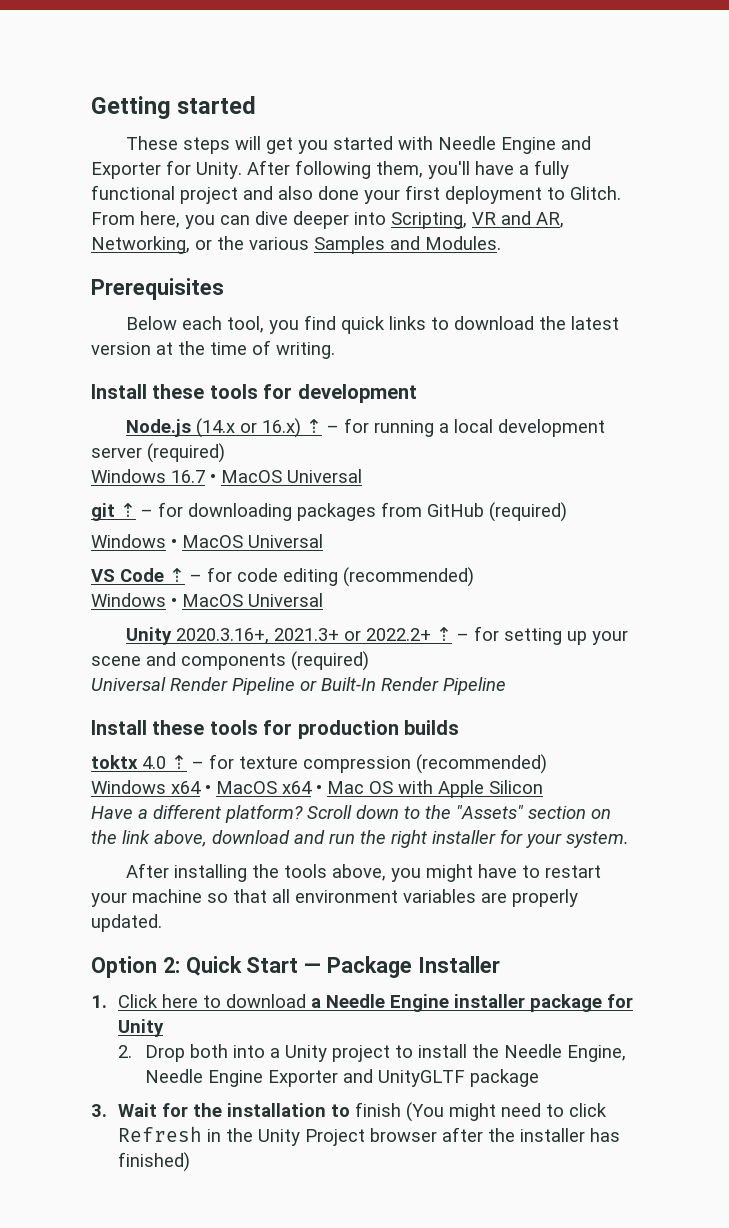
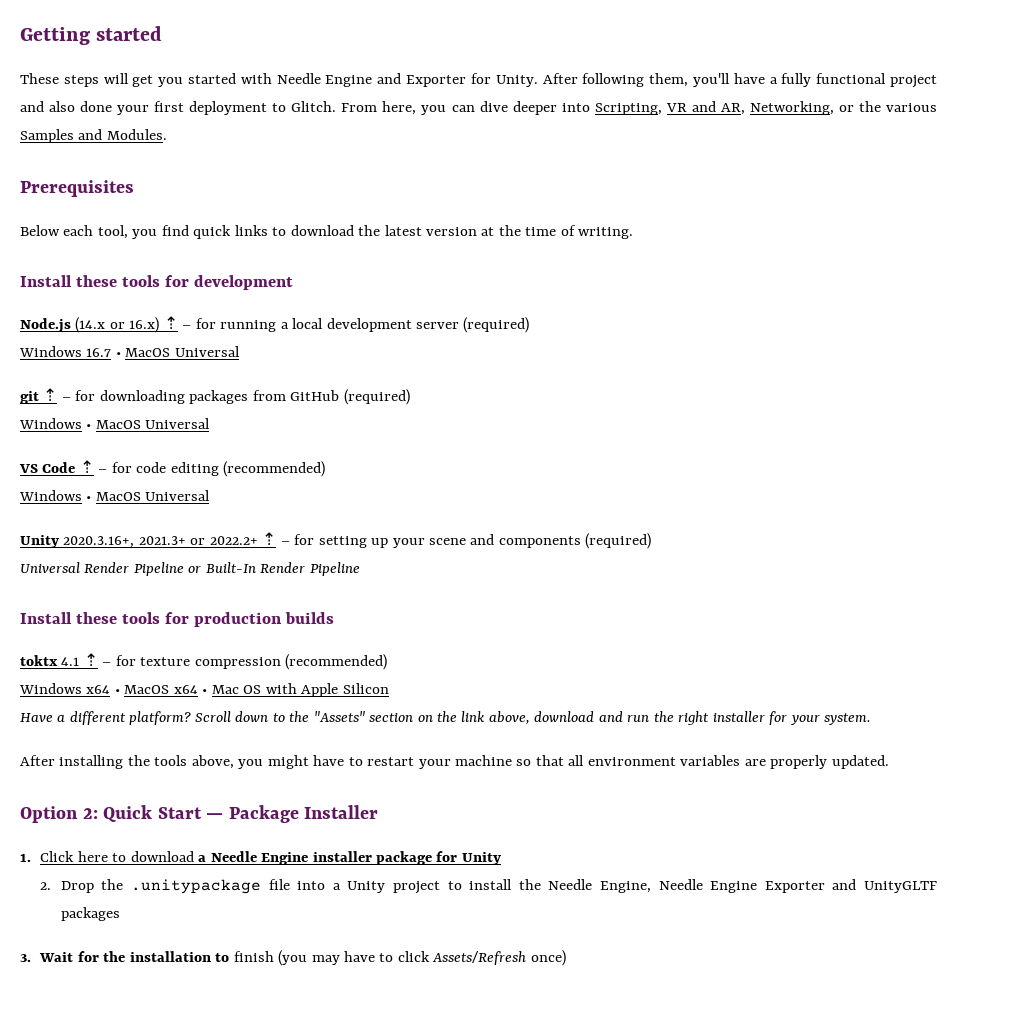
[142,756,166,769] 4.0 -> [61,657,80,666] 4.1
[189,1044,228,1058] both -> [101,879,290,894] the .unitypackage file
[469,1069,539,1087] package -> [60,907,120,921] packages
[405,1102,607,1122] [117,1126,620,1146] [117,1152,190,1172] (You might need to click Refresh in the Unity Project browser after the installer has finished) -> [278,950,566,966] (you may have to click Assets/Refresh once)

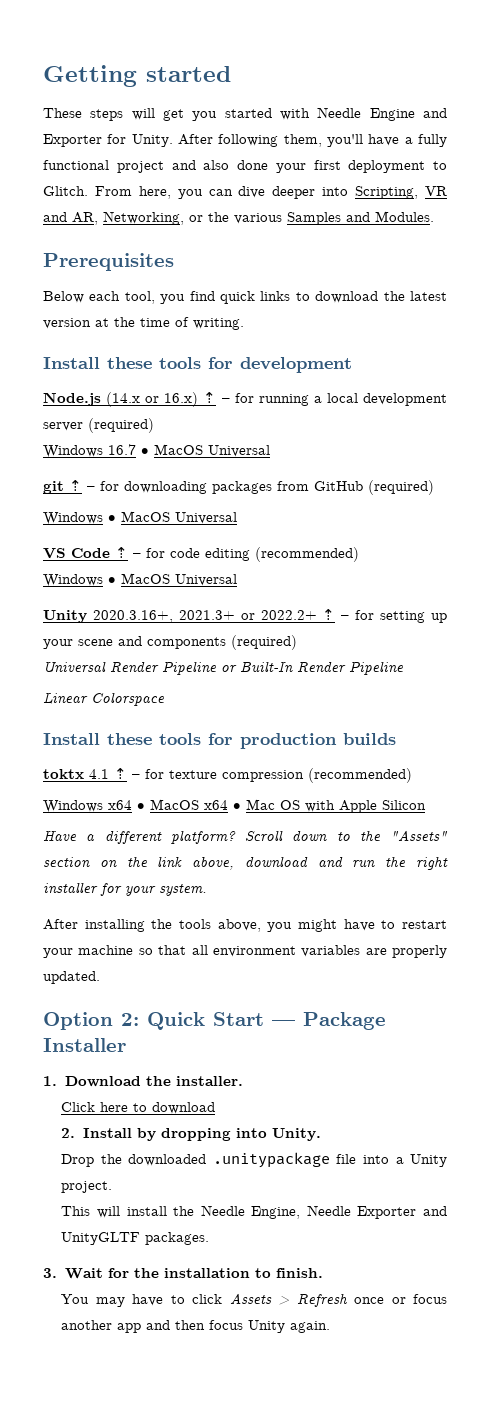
(360, 569) none -> [43,692,165,706] // Linear Colorspace
(31, 857) none -> [64,1076,243,1087] Download the installer. //
[198,851,501,865] [40,882,52,890] a Needle Engine installer package for Unity // 2. -> [61,1128,321,1141] // 2. Install by dropping into Unity. //
(124, 884) none -> [128,1154,207,1166] downloaded
[392,881,462,894] project to -> [61,1181,113,1193] [61,1206,121,1218] project. // This will
[710,881,758,893] Engine -> (351, 1210) none
[60,907,120,921] packages -> [145,1232,210,1245] packages.
[233,950,308,966] finish (you -> [275,1268,323,1278] [61,1294,90,1304] finish. // You
[432,950,566,966] Assets/Refresh once) -> [229,1293,447,1307] [61,1320,331,1333] Assets > Refresh once or focus another app and then focus Unity again.

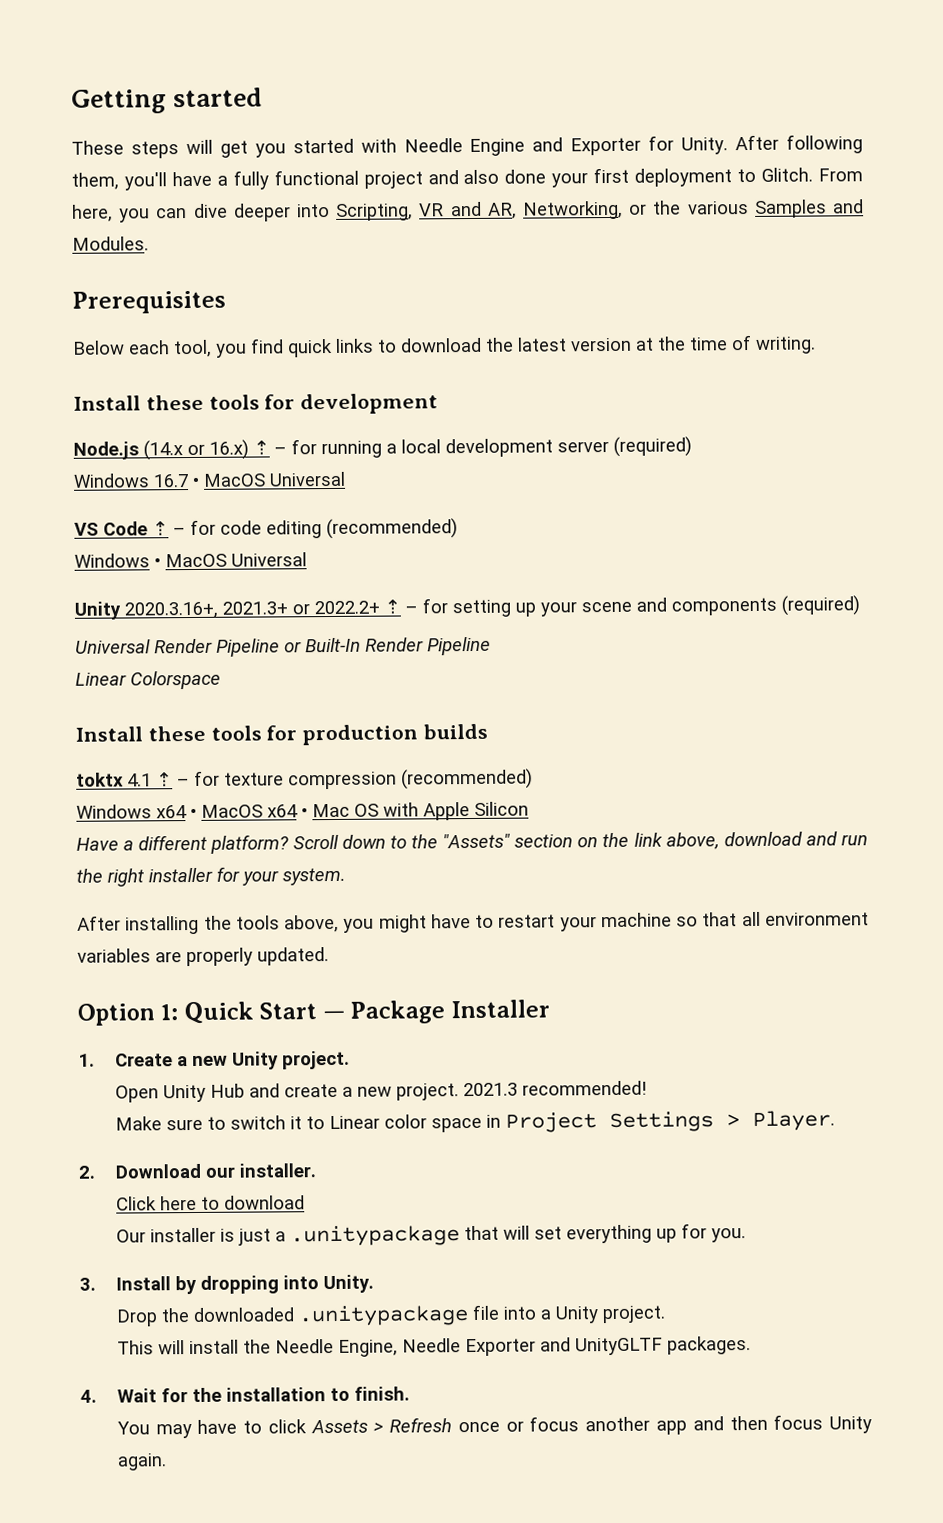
[43,480,434,495] [43,511,237,525] // git ⇡ – for downloading packages from GitHub (required) // Windows • MacOS Universal -> (346, 479) none
[121,1013,139,1026] 2: -> [160,1004,179,1021] 1:
[64,1076,171,1087] Download the -> [114,1050,350,1070] [114,1080,647,1103] [114,1110,835,1133] [78,1163,235,1179] Create a new Unity project. // Open Unity Hub and create a new project. 2021.3 recommended! // Make sure to switch it to Linear color space in Project Settings > Player. // 2. Download our
[61,1128,76,1138] 2. -> [115,1223,746,1247] [79,1277,96,1291] Our installer is just a .unitypackage that will set everything up for you. // 3.
[43,1268,57,1278] 3. -> [80,1389,97,1403] 4.

